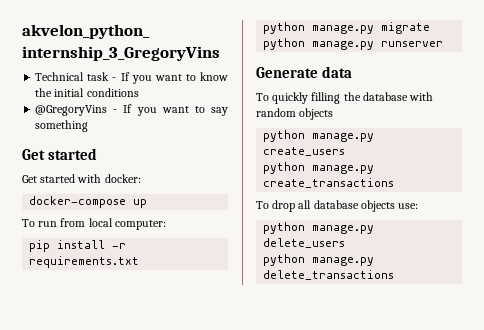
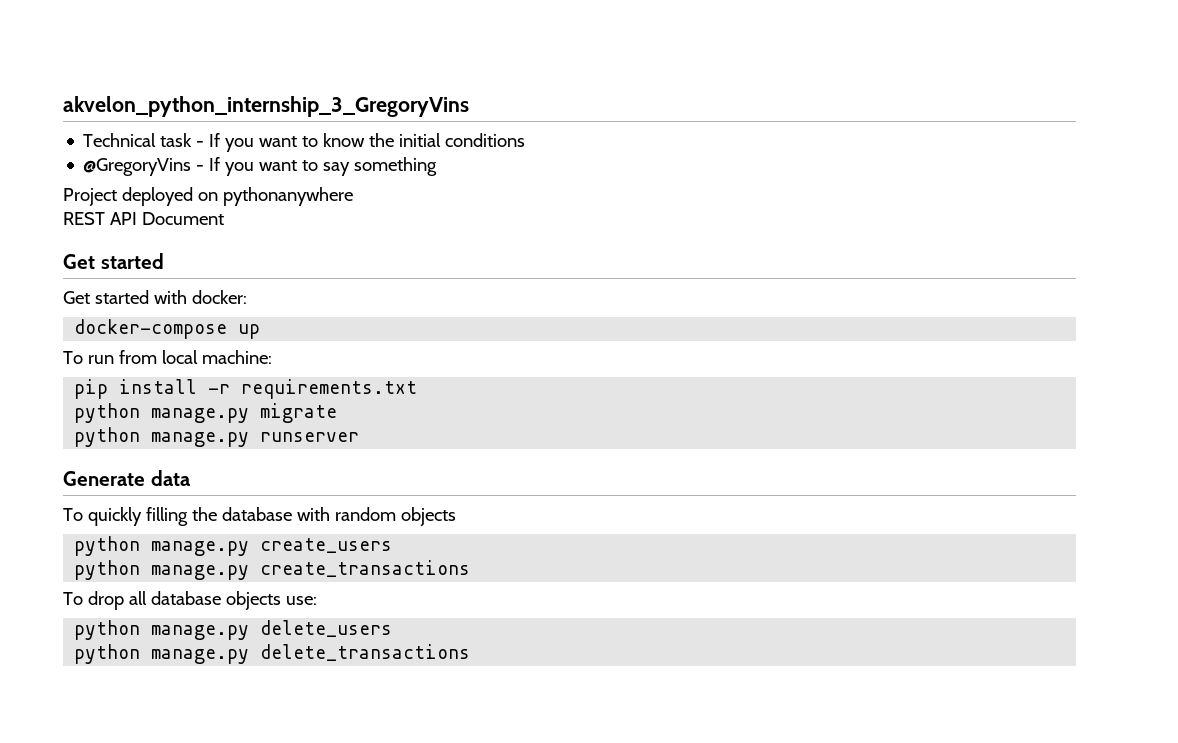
(89, 126) none -> [63,187,353,206] [63,212,224,225] // Project deployed on pythonanywhere // REST API Document
[114,220,166,230] computer: -> [201,350,272,364] machine:

